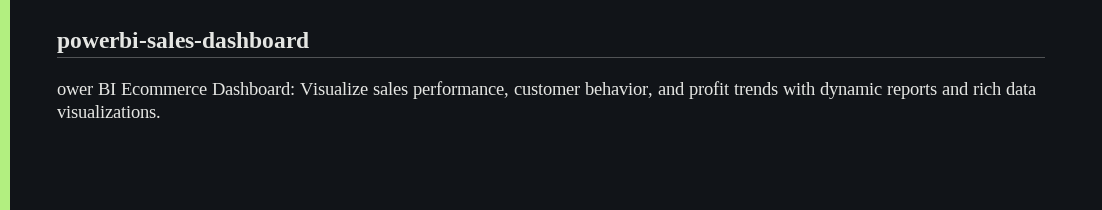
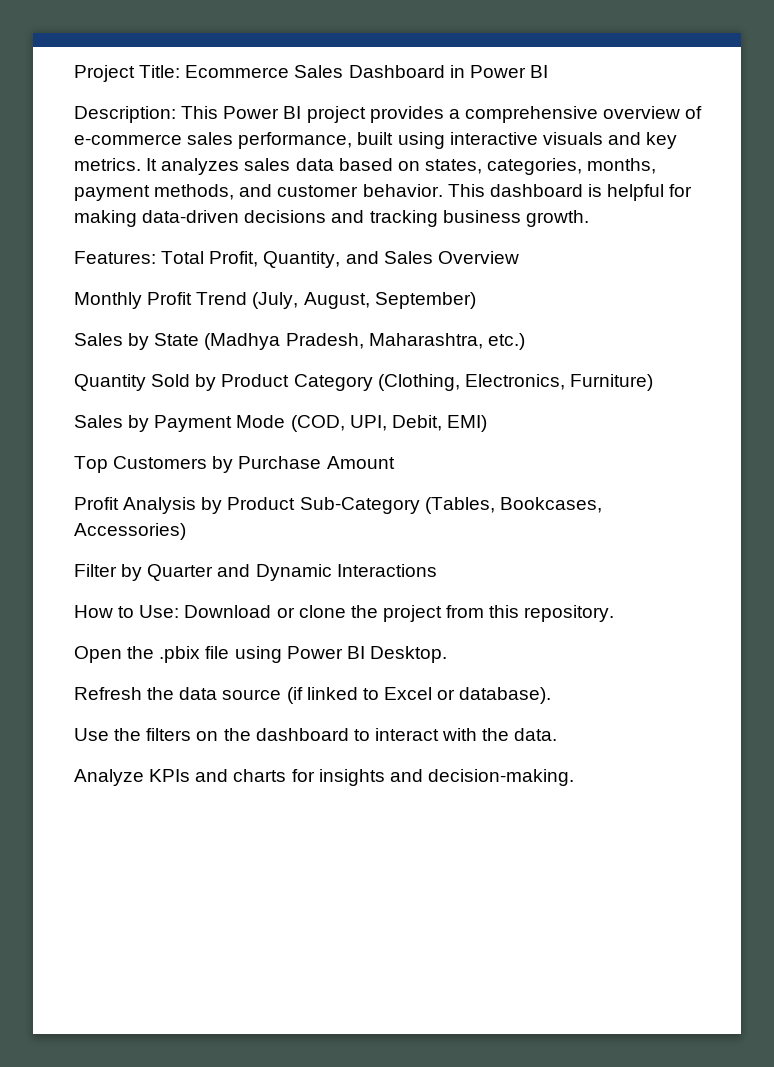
[57,32,309,53] [57,81,1036,99] [57,105,161,118] powerbi-sales-dashboard // ower BI Ecommerce Dashboard: Visualize sales performance, customer behavior, and profit trends with dynamic reports and rich data visualizations. -> [74,65,548,82] [74,106,703,123] [74,132,678,149] [74,158,657,175] [74,184,693,201] [74,210,589,227] [74,251,519,268] [74,292,476,309] [74,333,525,350] [74,374,653,391] [74,415,487,432] [74,456,395,473] [74,497,602,514] [74,523,186,540] [74,564,437,581] [74,605,615,622] [74,646,447,663] [74,687,552,704] [74,728,558,741] [74,769,574,786] Project Title: Ecommerce Sales Dashboard in Power BI // Description: This Power BI project provides a comprehensive overview of e-commerce sales performance, built using interactive visuals and key metrics. It analyzes sales data based on states, categories, months, payment methods, and customer behavior. This dashboard is helpful for making data-driven decisions and tracking business growth. // Features: Total Profit, Quantity, and Sales Overview // Monthly Profit Trend (July, August, September) // Sales by State (Madhya Pradesh, Maharashtra, etc.) // Quantity Sold by Product Category (Clothing, Electronics, Furniture) // Sales by Payment Mode (COD, UPI, Debit, EMI) // Top Customers by Purchase Amount // Profit Analysis by Product Sub-Category (Tables, Bookcases, Accessories) // Filter by Quarter and Dynamic Interactions // How to Use: Download or clone the project from this repository. // Open the .pbix file using Power BI Desktop. // Refresh the data source (if linked to Excel or database). // Use the filters on the dashboard to interact with the data. // Analyze KPIs and charts for insights and decision-making.

